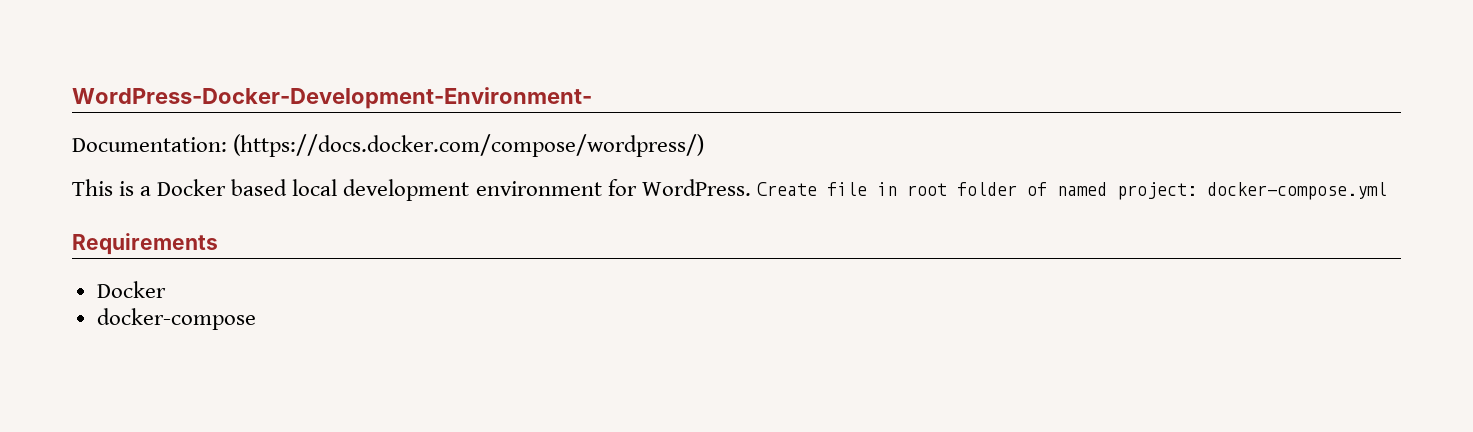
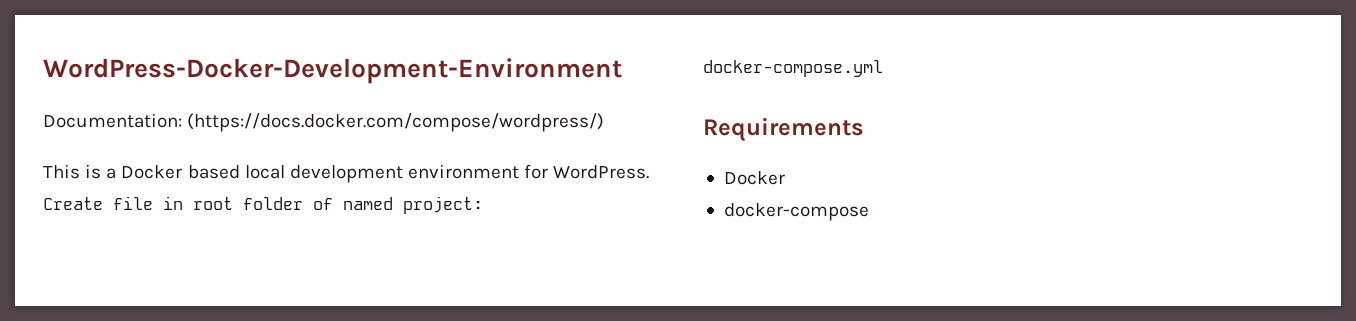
[72,87,592,109] WordPress-Docker-Development-Environment- -> [43,58,622,84] WordPress-Docker-Development-Environment

